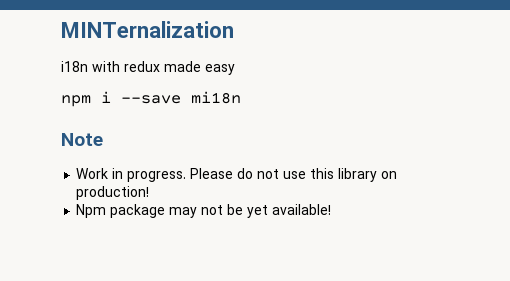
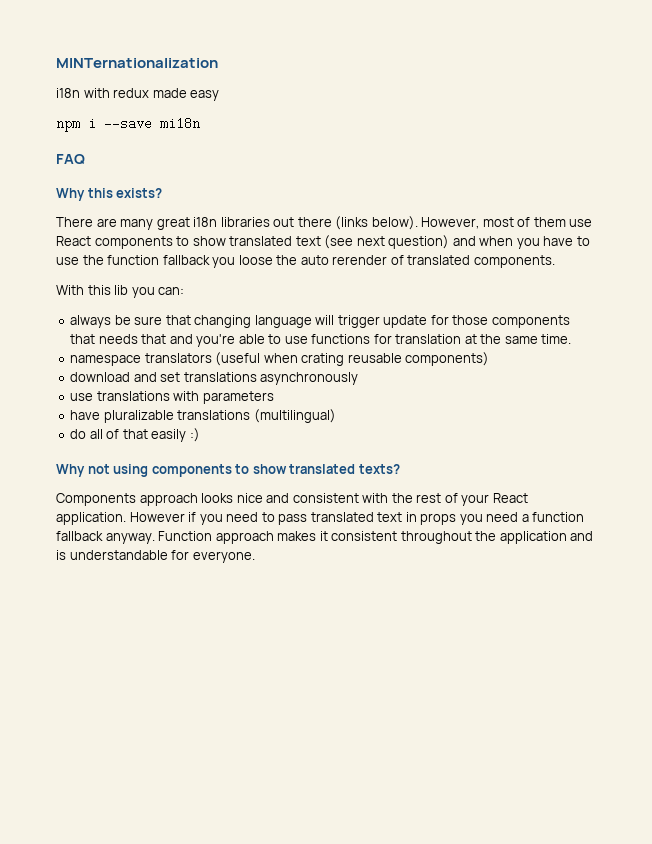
[61,21,234,38] MINTernalization -> [56,58,218,68] MINTernationalization
[61,133,103,146] [76,168,398,182] [76,186,150,200] [76,204,332,218] Note // Work in progress. Please do not use this library on production! // Npm package may not be yet available! -> [56,154,85,165] [56,188,163,201] [56,216,593,230] [56,235,590,249] [56,255,555,268] [56,285,185,298] [70,315,570,328] [70,334,572,347] [70,352,490,366] [70,372,359,385] [70,391,274,404] [70,409,336,423] [70,428,200,442] [56,464,400,477] [56,493,528,506] [56,512,585,525] [56,531,594,544] [56,550,255,563] FAQ // Why this exists? // There are many great i18n libraries out there (links below). However, most of them use React components to show translated text (see next question) and when you have to use the function fallback you loose the auto rerender of translated components. // With this lib you can: // always be sure that changing language will trigger update for those components that needs that and you're able to use functions for translation at the same time. // namespace translators (useful when crating reusable components) // download and set translations asynchronously // use translations with parameters // have pluralizable translations (multilingual) // do all of that easily :) // Why not using components to show translated texts? // Components approach looks nice and consistent with the rest of your React application. However if you need to pass translated text in props you need a function fallback anyway. Function approach makes it consistent throughout the application and is understandable for everyone.

